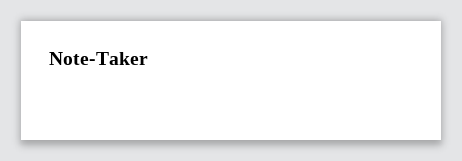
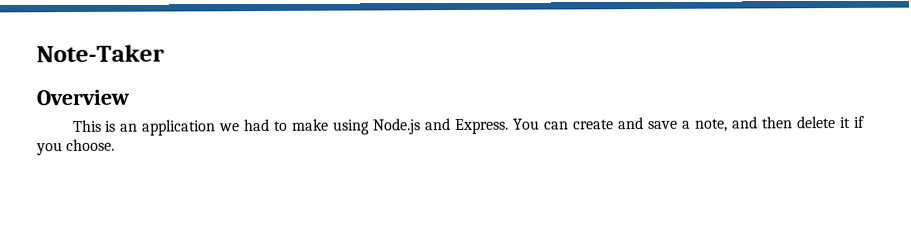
(148, 58) none -> [36,89,130,106] [72,115,866,136] [36,138,116,156] // Overview // This is an application we had to make using Node.js and Express. You can create and save a note, and then delete it if you choose.

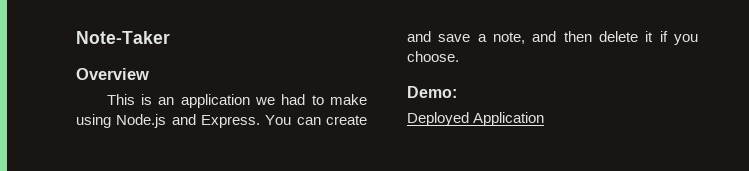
(116, 145) none -> [407,86,457,98] [407,112,545,126] // Demo: // Deployed Application

